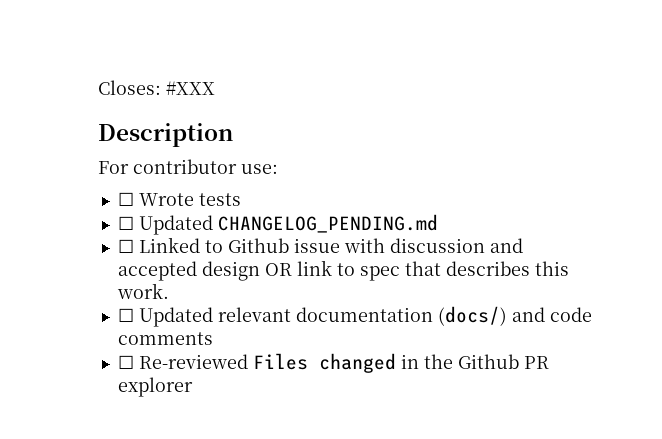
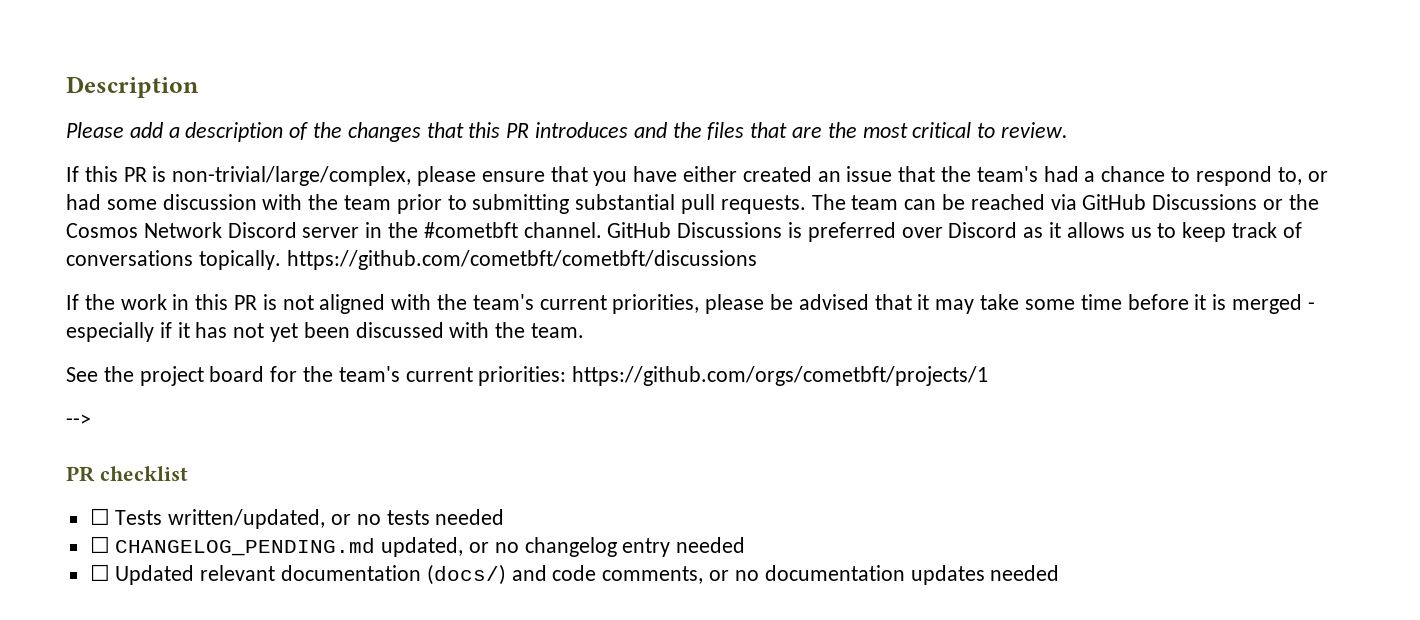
[98,80,215,95] Closes: #XXX // -> (66, 87) none
[98,159,278,174] [117,192,194,206] For contributor use: // ☐ Wrote -> [66,122,1069,142] [66,166,1328,186] [66,194,1319,214] [66,222,1302,242] [66,250,757,270] [66,294,1315,314] [66,322,585,342] [66,366,989,386] [66,414,91,426] [66,466,188,482] [89,508,381,529] Please add a description of the changes that this PR introduces and the files that are the most critical to review. // If this PR is non-trivial/large/complex, please ensure that you have either created an issue that the team's had a chance to respond to, or had some discussion with the team prior to submitting substantial pull requests. The team can be reached via GitHub Discussions or the Cosmos Network Discord server in the #cometbft channel. GitHub Discussions is preferred over Discord as it allows us to keep track of conversations topically. https://github.com/cometbft/cometbft/discussions // If the work in this PR is not aligned with the team's current priorities, please be advised that it may take some time before it is merged - especially if it has not yet been discussed with the team. // See the project board for the team's current priorities: https://github.com/orgs/cometbft/projects/1 // --> // PR checklist // ☐ Tests written/updated, or no
[117,215,213,235] // ☐ Updated -> [435,509,505,525] [89,536,110,553] needed // ☐
[117,237,523,253] [117,260,569,281] [116,283,169,299] // ☐ Linked to Github issue with discussion and accepted design OR link to spec that describes this work. -> [381,537,746,557] updated, or no changelog entry needed
[117,332,213,345] [117,353,549,373] [117,377,193,397] comments // ☐ Re-reviewed Files changed in the Github PR explorer -> [602,565,1060,585] comments, or no documentation updates needed

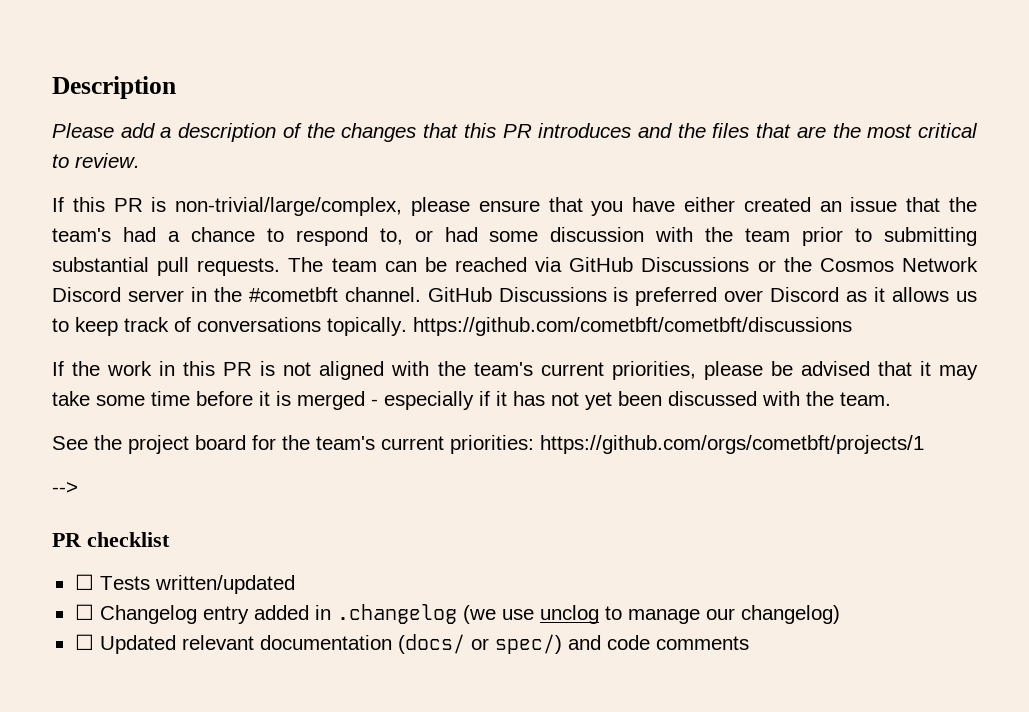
[168,509,505,529] [89,536,746,557] [89,564,1060,585] written/updated, or no tests needed // ☐ CHANGELOG_PENDING.md updated, or no changelog entry needed // ☐ Updated relevant documentation (docs/) and code comments, or no documentation updates needed -> [154,575,295,594] [74,604,840,624] [74,634,749,654] written/updated // ☐ Changelog entry added in .changelog (we use unclog to manage our changelog) // ☐ Updated relevant documentation (docs/ or spec/) and code comments

